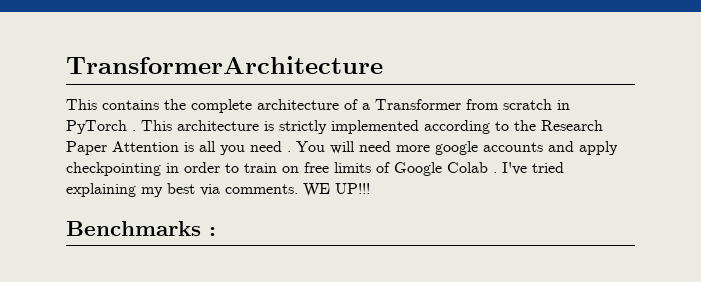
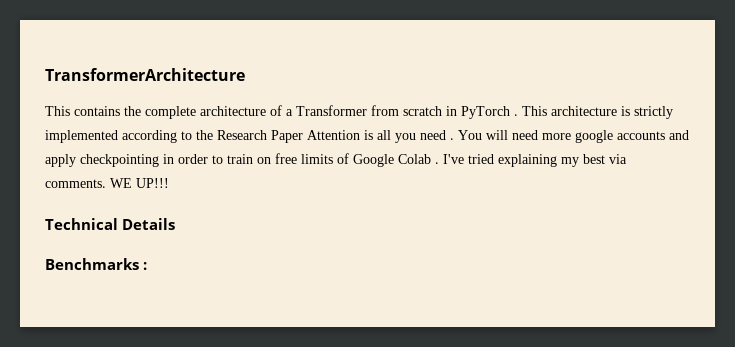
(370, 188) none -> [45,218,176,230] // Technical Details

